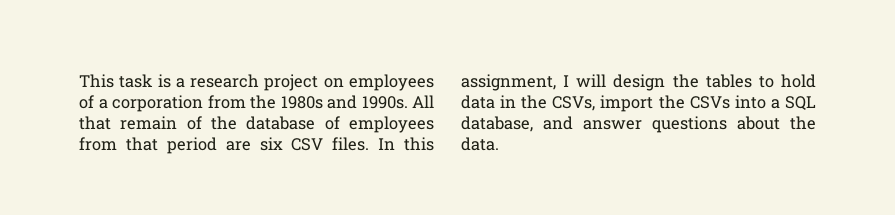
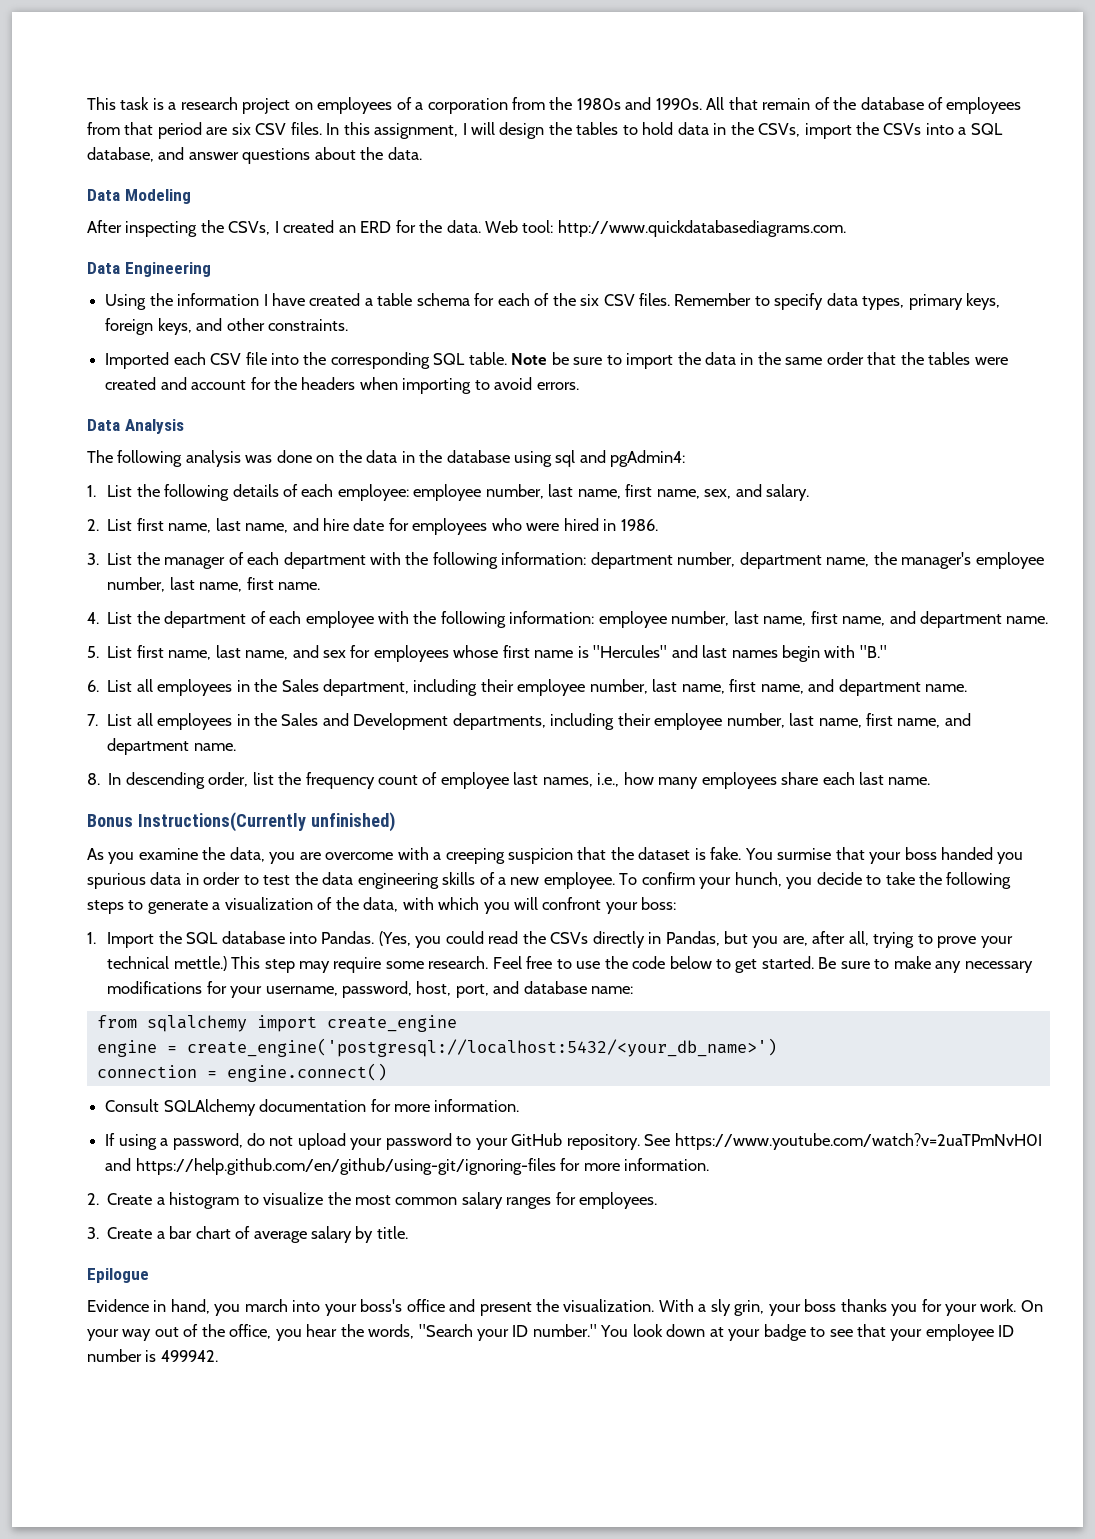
(499, 144) none -> [87,189,191,204] [87,220,846,237] [87,262,211,277] [105,293,1001,310] [105,318,348,335] [105,352,1008,369] [105,377,579,394] [87,419,184,434] [87,450,686,467] [87,484,809,501] [87,518,658,535] [87,552,1044,569] [107,577,321,592] [87,611,1049,628] [87,645,887,662] [87,679,967,696] [87,713,971,730] [107,738,236,755] [87,772,931,789] [87,812,395,832] [87,847,1024,864] [87,872,1012,889] [87,897,677,914] [87,931,1013,948] [107,956,1033,973] [107,981,634,998] [96,1015,457,1032] [96,1038,777,1057] [96,1063,387,1082] [105,1099,520,1116] [105,1133,1043,1150] [105,1158,709,1175] [87,1192,658,1209] [87,1226,408,1243] [87,1268,149,1283] [87,1299,1043,1316] [87,1324,1015,1341] [87,1349,218,1362] // Data Modeling // After inspecting the CSVs, I created an ERD for the data. Web tool: http://www.quickdatabasediagrams.com. // Data Engineering // Using the information I have created a table schema for each of the six CSV files. Remember to specify data types, primary keys, foreign keys, and other constraints. // Imported each CSV file into the corresponding SQL table. Note be sure to import the data in the same order that the tables were created and account for the headers when importing to avoid errors. // Data Analysis // The following analysis was done on the data in the database using sql and pgAdmin4: // 1. List the following details of each employee: employee number, last name, first name, sex, and salary. // 2. List first name, last name, and hire date for employees who were hired in 1986. // 3. List the manager of each department with the following information: department number, department name, the manager's employee number, last name, first name. // 4. List the department of each employee with the following information: employee number, last name, first name, and department name. // 5. List first name, last name, and sex for employees whose first name is "Hercules" and last names begin with "B." // 6. List all employees in the Sales department, including their employee number, last name, first name, and department name. // 7. List all employees in the Sales and Development departments, including their employee number, last name, first name, and department name. // 8. In descending order, list the frequency count of employee last names, i.e., how many employees share each last name. // Bonus Instructions(Currently unfinished) // As you examine the data, you are overcome with a creeping suspicion that the dataset is fake. You surmise that your boss handed you spurious data in order to test the data engineering skills of a new employee. To confirm your hunch, you decide to take the following steps to generate a visualization of the data, with which you will confront your boss: // 1. Import the SQL database into Pandas. (Yes, you could read the CSVs directly in Pandas, but you are, after all, trying to prove your technical mettle.) This step may require some research. Feel free to use the code below to get started. Be sure to make any necessary modifications for your username, password, host, port, and database name: // from sqlalchemy import create_engine // engine = create_engine('postgresql://localhost:5432/<your_db_name>') // connection = engine.connect() // Consult SQLAlchemy documentation for more information. // If using a password, do not upload your password to your GitHub repository. See https://www.youtube.com/watch?v=2uaTPmNvH0I and https://help.github.com/en/github/using-git/ignoring-files for more information. // 2. Create a histogram to visualize the most common salary ranges for employees. // 3. Create a bar chart of average salary by title. // Epilogue // Evidence in hand, you march into your boss's office and present the visualization. With a sly grin, your boss thanks you for your work. On your way out of the office, you hear the words, "Search your ID number." You look down at your badge to see that your employee ID number is 499942.

